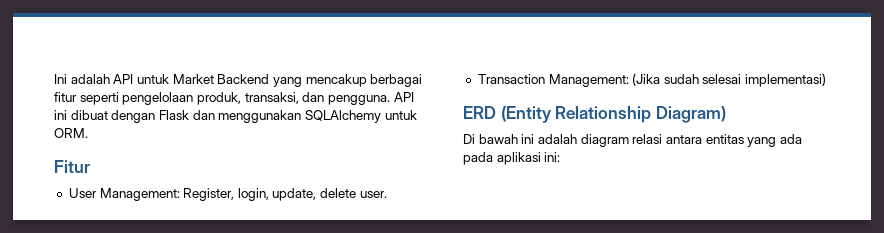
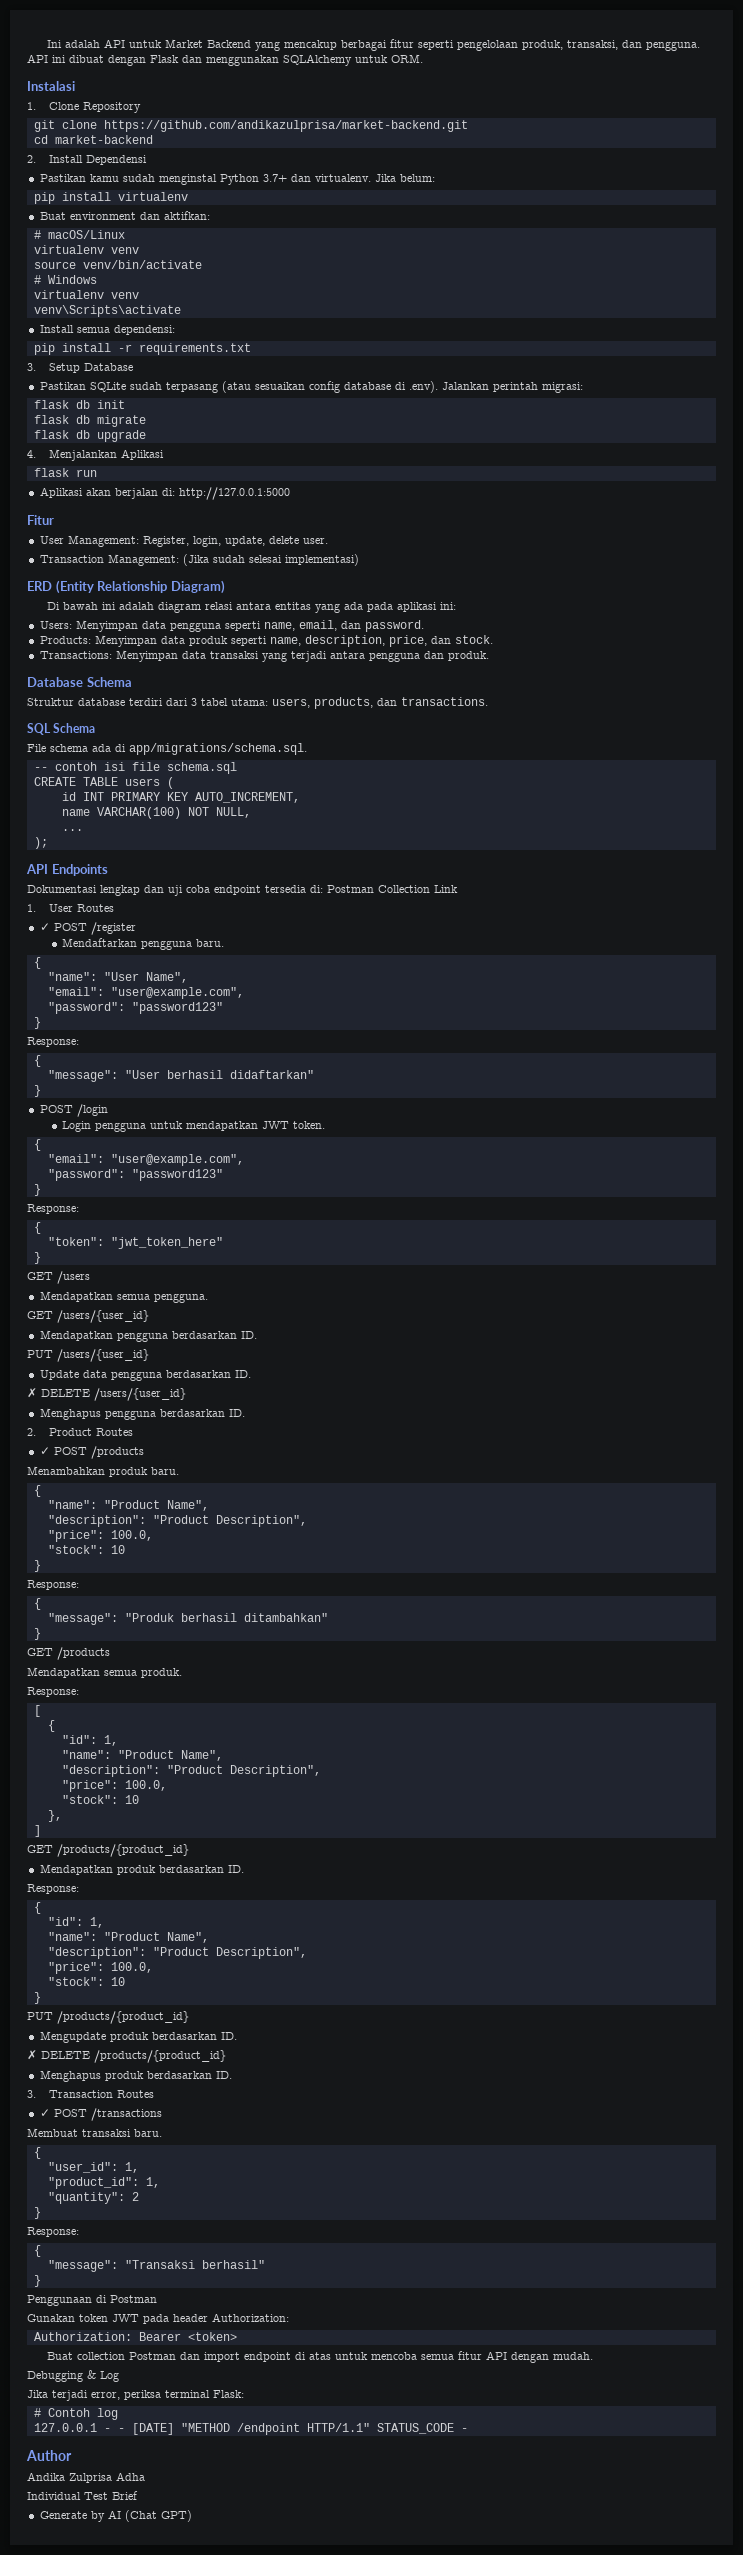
(88, 133) none -> [27,81,75,91] [27,102,142,113] [33,120,468,132] [33,135,153,144] [27,155,148,165] [39,174,435,185] [33,192,188,204] [39,211,210,220] [33,230,125,239] [33,245,139,254] [33,260,202,269] [33,275,97,284] [33,290,139,299] [33,305,181,317] [39,325,175,335] [33,343,251,355] [27,363,134,373] [39,381,583,393] [33,400,125,409] [33,415,146,427] [33,430,146,442] [27,449,165,461] [33,468,97,477] [39,487,290,500] // Instalasi // 1. Clone Repository // git clone https://github.com/andikazulprisa/market-backend.git // cd market-backend // 2. Install Dependensi // Pastikan kamu sudah menginstal Python 3.7+ dan virtualenv. Jika belum: // pip install virtualenv // Buat environment dan aktifkan: // # macOS/Linux // virtualenv venv // source venv/bin/activate // # Windows // virtualenv venv // venv\Scripts\activate // Install semua dependensi: // pip install -r requirements.txt // 3. Setup Database // Pastikan SQLite sudah terpasang (atau sesuaikan config database di .env). Jalankan perintah migrasi: // flask db init // flask db migrate // flask db upgrade // 4. Menjalankan Aplikasi // flask run // Aplikasi akan berjalan di: http://127.0.0.1:5000
(561, 157) none -> [39,620,424,632] [39,635,493,647] [39,650,489,662] [27,677,132,687] [27,697,488,709] [27,723,96,735] [27,743,307,755] [33,762,237,774] [33,777,174,789] [61,792,300,803] [61,807,251,819] [61,829,83,831] [33,837,48,849] [26,864,108,876] [27,885,458,896] [27,904,115,912] [39,922,136,935] [61,938,224,950] [33,957,41,969] [47,972,188,983] [47,987,244,999] [47,1002,223,1014] [33,1017,41,1029] [27,1037,79,1047] [33,1055,41,1067] [47,1070,314,1082] [33,1085,41,1097] [39,1104,108,1117] [61,1121,325,1132] [33,1139,41,1151] [47,1154,244,1166] [47,1169,223,1181] [33,1184,41,1196] [27,1204,79,1214] [33,1222,41,1234] [47,1237,223,1249] [33,1252,41,1264] [27,1271,90,1284] [39,1291,208,1303] [27,1310,149,1323] [39,1330,257,1342] [27,1349,149,1362] [39,1370,251,1381] [27,1388,186,1401] [39,1408,245,1420] [27,1428,134,1436] [39,1446,144,1459] [27,1466,179,1477] [33,1485,41,1497] [47,1500,209,1511] [47,1515,307,1527] [47,1530,153,1542] [47,1545,125,1554] [33,1560,41,1572] [27,1580,79,1590] [33,1598,41,1610] [47,1613,328,1625] [33,1628,41,1640] [27,1647,110,1660] [27,1667,182,1678] [27,1687,79,1697] [33,1705,41,1717] [47,1720,55,1732] [61,1735,118,1746] [61,1750,223,1761] [61,1765,321,1777] [61,1780,167,1792] [61,1795,139,1804] [47,1810,62,1822] [33,1825,41,1837] [27,1844,189,1857] [39,1864,244,1875] [27,1884,79,1894] [33,1902,41,1914] [47,1917,104,1928] [47,1932,209,1943] [47,1947,307,1959] [47,1962,153,1974] [47,1977,125,1986] [33,1992,41,2004] [27,2011,189,2024] [39,2031,237,2043] [27,2050,226,2063] [39,2070,232,2082] [27,2090,155,2098] [39,2108,162,2121] [27,2128,162,2137] [33,2147,41,2159] [47,2162,139,2173] [47,2177,160,2189] [47,2192,139,2204] [33,2207,41,2219] [27,2227,79,2237] [33,2245,41,2257] [47,2260,265,2272] [33,2275,41,2287] [27,2295,157,2306] [27,2313,289,2324] [33,2332,237,2341] [47,2351,594,2363] [27,2370,119,2382] [27,2390,244,2401] [33,2408,118,2420] [33,2423,468,2435] [26,2450,72,2461] [27,2472,145,2483] [27,2491,138,2500] [39,2510,192,2522] // Users: Menyimpan data pengguna seperti name, email, dan password. // Products: Menyimpan data produk seperti name, description, price, dan stock. // Transactions: Menyimpan data transaksi yang terjadi antara pengguna dan produk. // Database Schema // Struktur database terdiri dari 3 tabel utama: users, products, dan transactions. // SQL Schema // File schema ada di app/migrations/schema.sql. // -- contoh isi file schema.sql // CREATE TABLE users ( // id INT PRIMARY KEY AUTO_INCREMENT, // name VARCHAR(100) NOT NULL, // ... // ); // API Endpoints // Dokumentasi lengkap dan uji coba endpoint tersedia di: Postman Collection Link // 1. User Routes // ✓ POST /register // Mendaftarkan pengguna baru. // { // "name": "User Name", // "email": "user@example.com", // "password": "password123" // } // Response: // { // "message": "User berhasil didaftarkan" // } // POST /login // Login pengguna untuk mendapatkan JWT token. // { // "email": "user@example.com", // "password": "password123" // } // Response: // { // "token": "jwt_token_here" // } // GET /users // Mendapatkan semua pengguna. // GET /users/{user_id} // Mendapatkan pengguna berdasarkan ID. // PUT /users/{user_id} // Update data pengguna berdasarkan ID. // ✗ DELETE /users/{user_id} // Menghapus pengguna berdasarkan ID. // 2. Product Routes // ✓ POST /products // Menambahkan produk baru. // { // "name": "Product Name", // "description": "Product Description", // "price": 100.0, // "stock": 10 // } // Response: // { // "message": "Produk berhasil ditambahkan" // } // GET /products // Mendapatkan semua produk. // Response: // [ // { // "id": 1, // "name": "Product Name", // "description": "Product Description", // "price": 100.0, // "stock": 10 // }, // ] // GET /products/{product_id} // Mendapatkan produk berdasarkan ID. // Response: // { // "id": 1, // "name": "Product Name", // "description": "Product Description", // "price": 100.0, // "stock": 10 // } // PUT /products/{product_id} // Mengupdate produk berdasarkan ID. // ✗ DELETE /products/{product_id} // Menghapus produk berdasarkan ID. // 3. Transaction Routes // ✓ POST /transactions // Membuat transaksi baru. // { // "user_id": 1, // "product_id": 1, // "quantity": 2 // } // Response: // { // "message": "Transaksi berhasil" // } // Penggunaan di Postman // Gunakan token JWT pada header Authorization: // Authorization: Bearer <token> // Buat collection Postman dan import endpoint di atas untuk mencoba semua fitur API dengan mudah. // Debugging & Log // Jika terjadi error, periksa terminal Flask: // # Contoh log // 127.0.0.1 - - [DATE] "METHOD /endpoint HTTP/1.1" STATUS_CODE - // Author // Andika Zulprisa Adha // Individual Test Brief // Generate by AI (Chat GPT)

